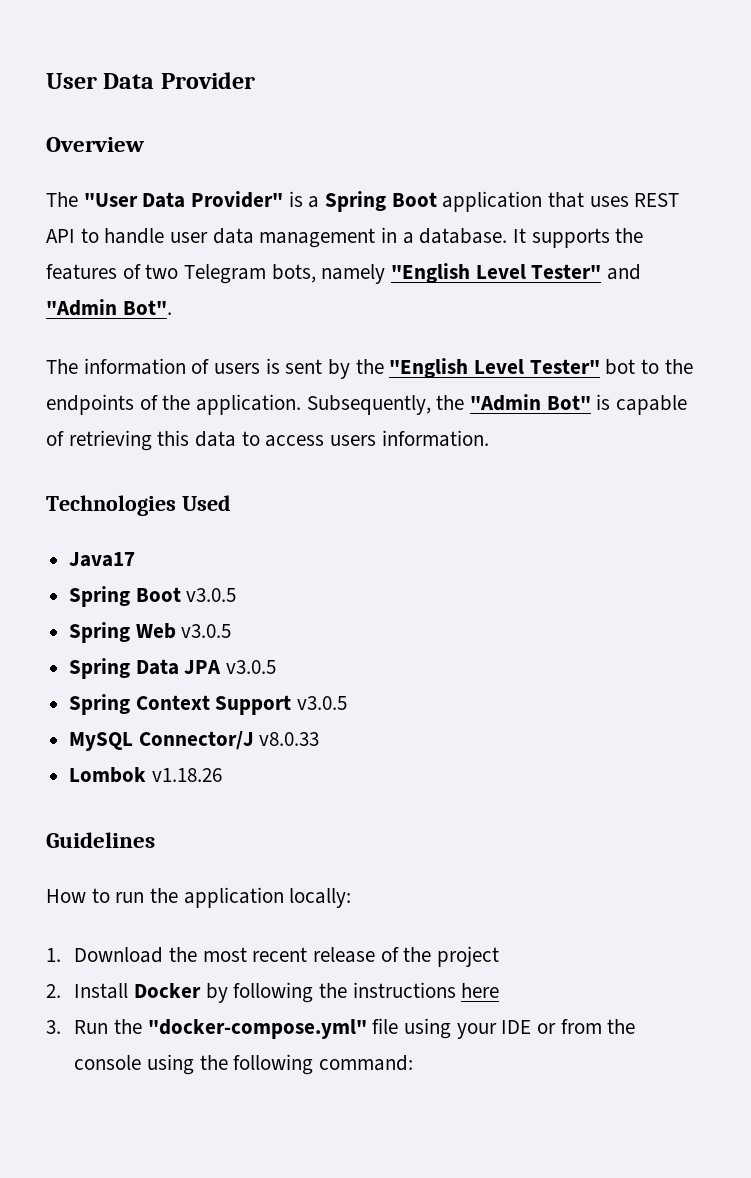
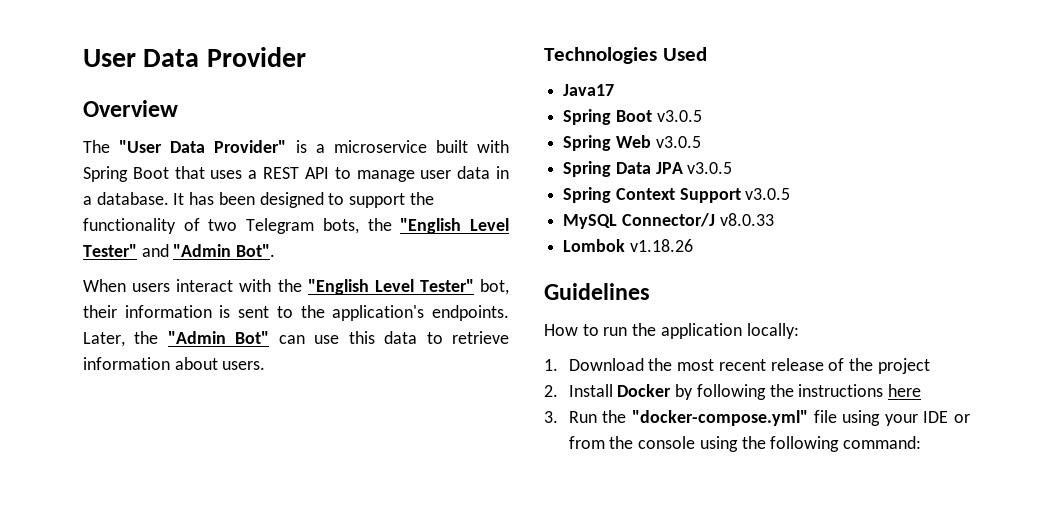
[325,191,543,212] Spring Boot application -> [333,140,509,153] [83,166,169,182] microservice built with Spring Boot
(629, 201) none -> [248,170,258,179] a
[104,228,165,244] handle -> [356,170,415,182] manage
[259,228,376,248] management -> (491, 172) none
[531,228,644,248] [46,264,117,280] supports the features -> [189,192,434,208] [83,218,176,234] has been designed to support the functionality
[321,264,386,284] namely -> [367,218,392,231] the
[46,358,693,379] [46,394,688,415] [46,430,489,451] The information of users is sent by the "English Level Tester" bot to the endpoints of the application. Subsequently, the "Admin Bot" is capable of retrieving this data to access users information. -> [83,279,509,295] [83,305,510,321] [83,331,509,347] [83,357,266,370] When users interact with the "English Level Tester" bot, their information is sent to the application's endpoints. Later, the "Admin Bot" can use this data to retrieve information about users.

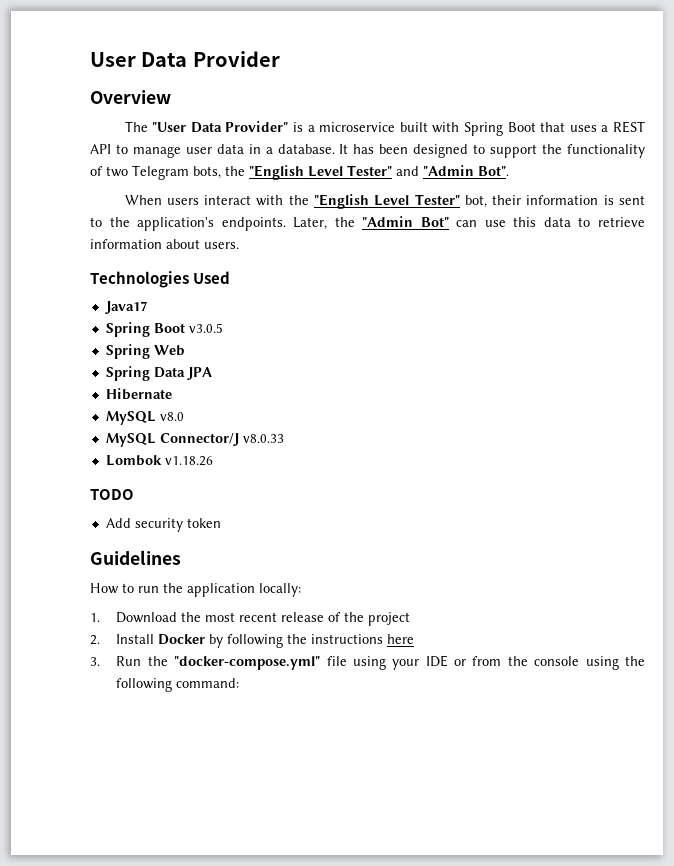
[655,136,701,148] v3.0.5 -> (185, 350) none
[687,162,733,174] [563,187,791,203] v3.0.5 // Spring Context Support v3.0.5 -> [105,388,172,400] [105,411,184,425] // Hibernate // MySQL v8.0
(693, 245) none -> [90,489,134,500] [105,518,221,532] // TODO // Add security token

